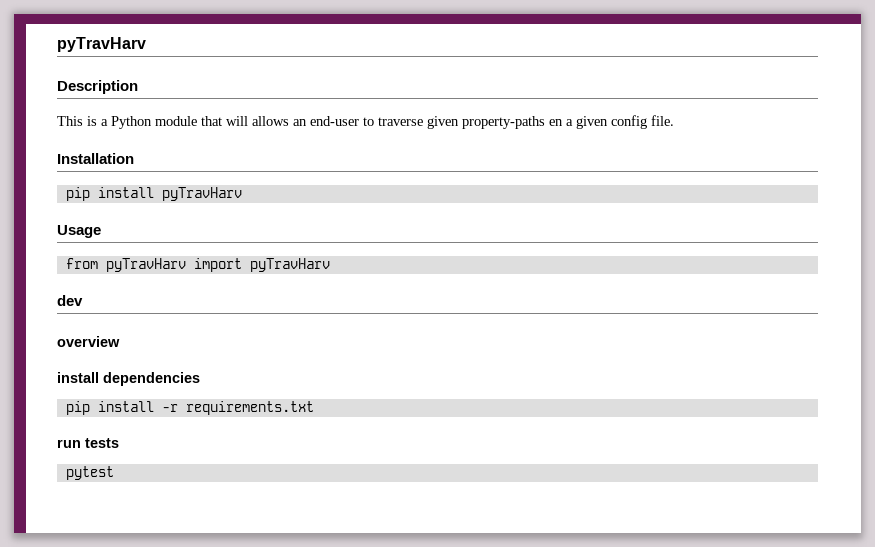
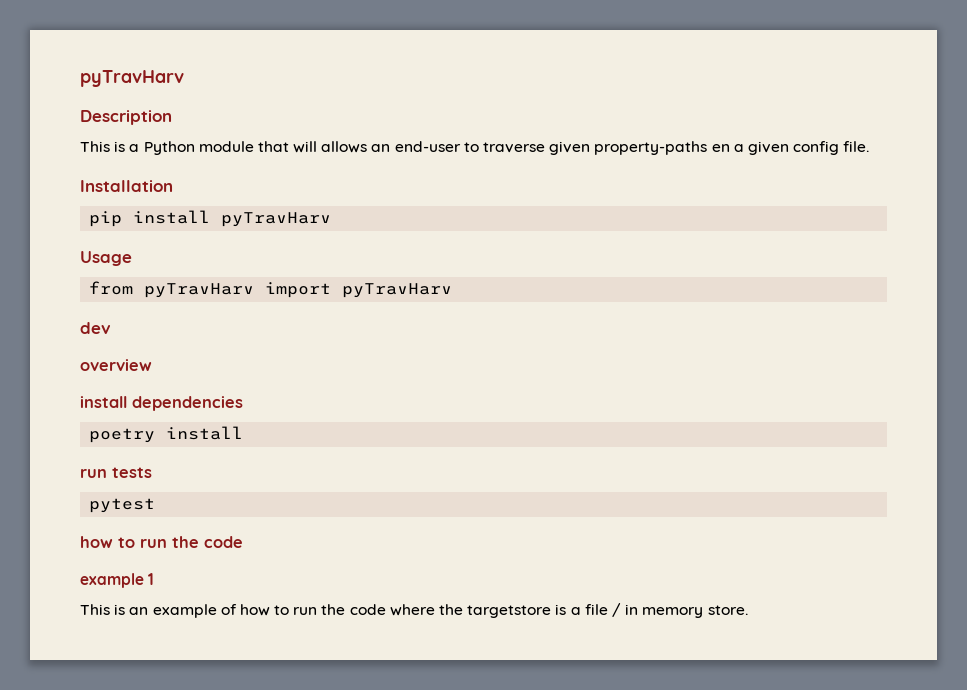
[65,401,314,415] pip install -r requirements.txt -> [89,426,244,443] poetry install
(114, 473) none -> [80,536,243,548] [80,573,155,588] [80,603,748,618] // how to run the code // example 1 // This is an example of how to run the code where the targetstore is a file / in memory store.

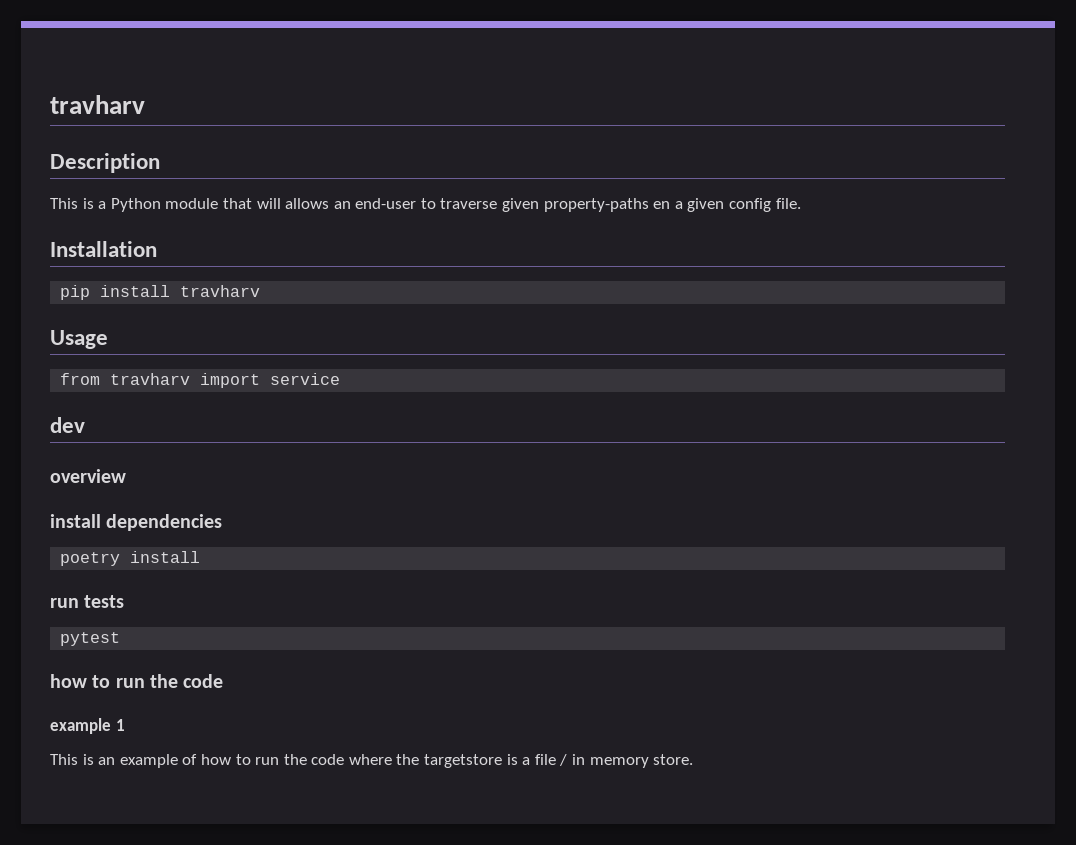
[80,70,184,87] pyTravHarv -> [50,95,145,114] travharv
[221,212,332,227] pyTravHarv -> [180,285,261,297] travharv
[144,282,453,298] pyTravHarv import pyTravHarv -> [110,373,341,388] travharv import service

